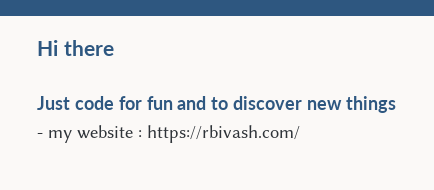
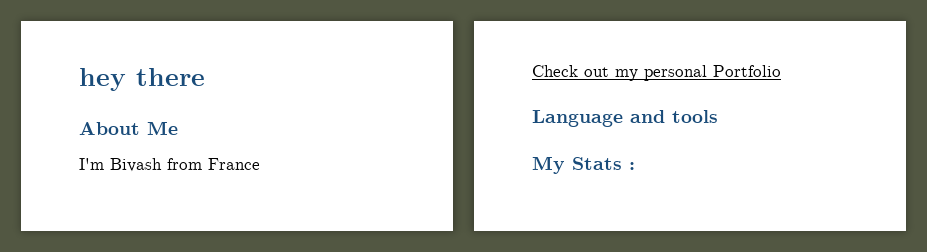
[37,40,58,56] Hi -> [79,68,126,91] hey
[37,96,396,113] [37,125,300,143] Just code for fun and to discover new things // - my website : https://rbivash.com/ -> [79,121,178,135] [79,158,260,172] [532,65,781,81] [532,110,718,127] [532,156,635,174] About Me // I'm Bivash from France // Check out my personal Portfolio // Language and tools // My Stats :

